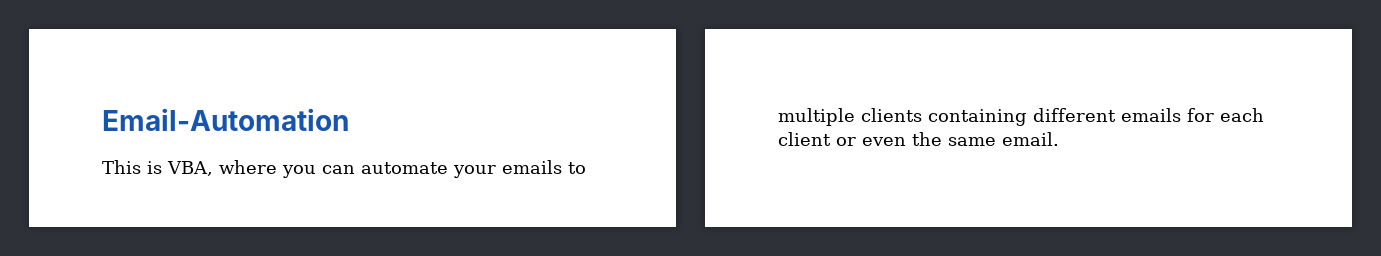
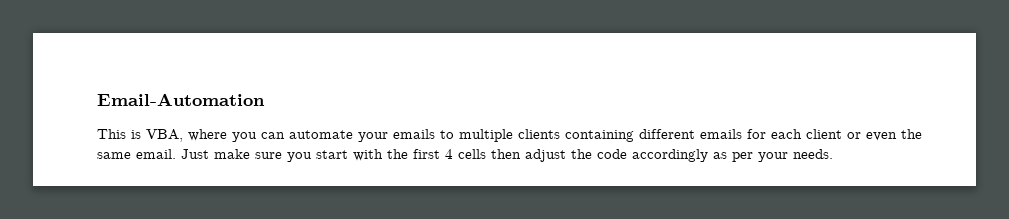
(1059, 139) none -> [181,149,833,162] Just make sure you start with the first 4 cells then adjust the code accordingly as per your needs.

